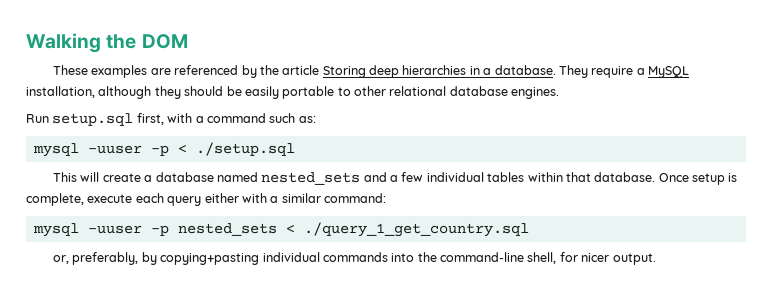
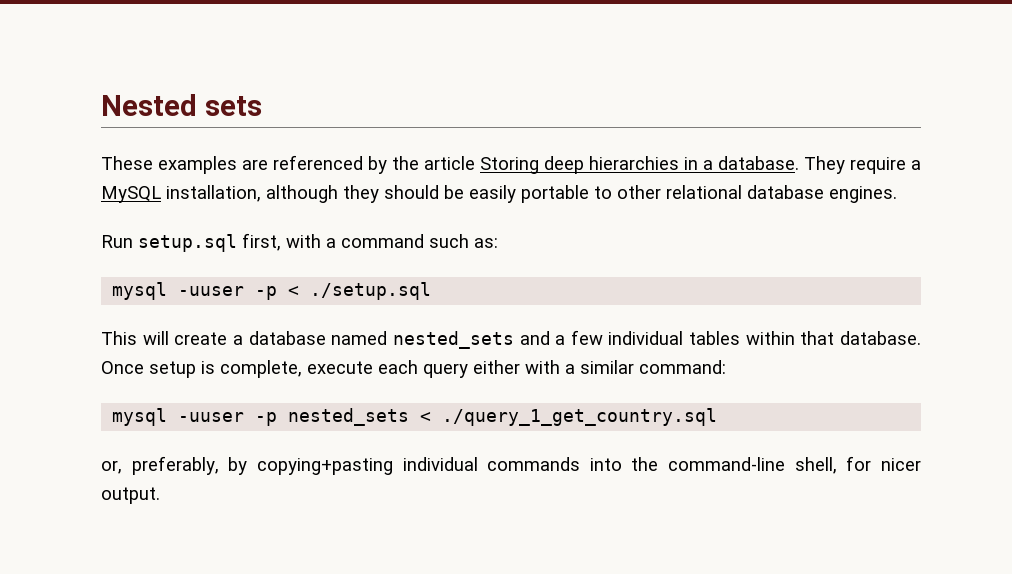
[26,33,188,53] Walking the DOM -> [101,94,262,116] Nested sets

